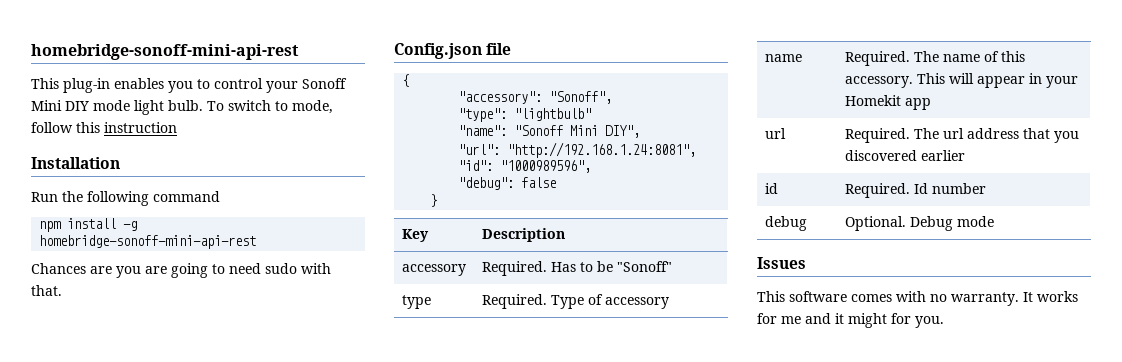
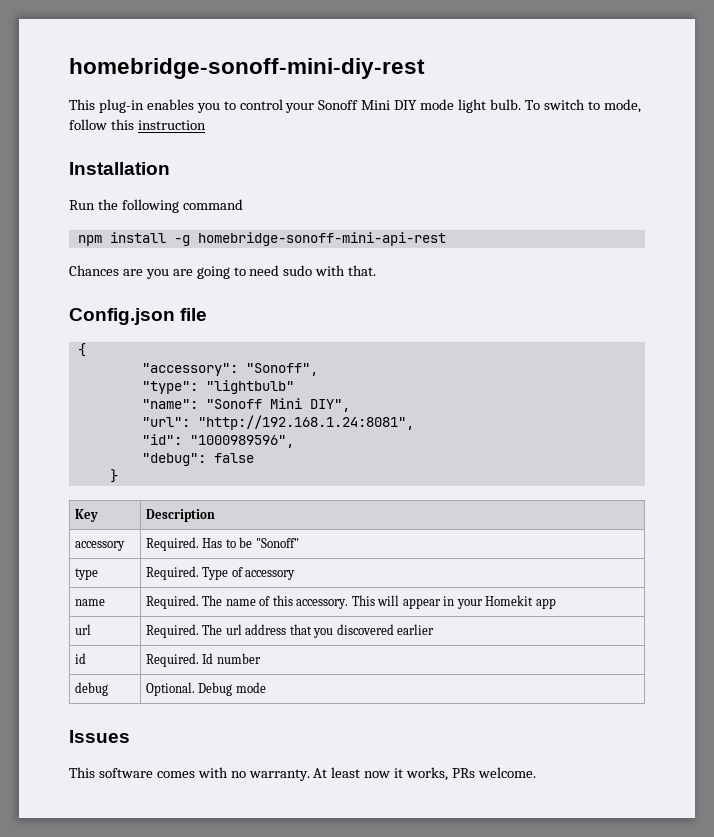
[31,44,299,60] homebridge-sonoff-mini-api-rest -> [69,58,425,79] homebridge-sonoff-mini-diy-rest
[1023,291,1078,302] [757,313,944,328] It works for me and it might for you. -> [313,767,536,781] At least now it works, PRs welcome.

